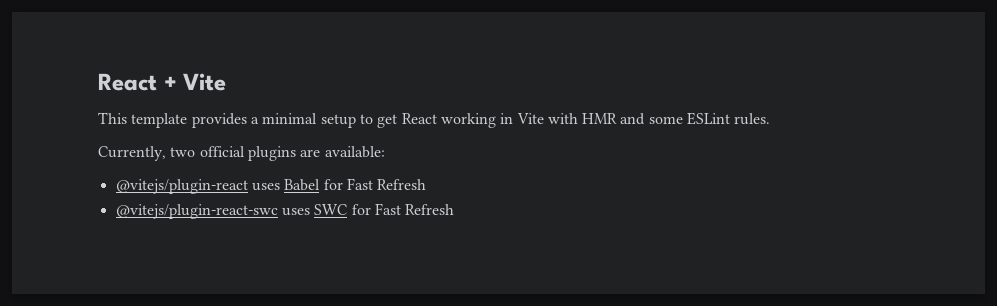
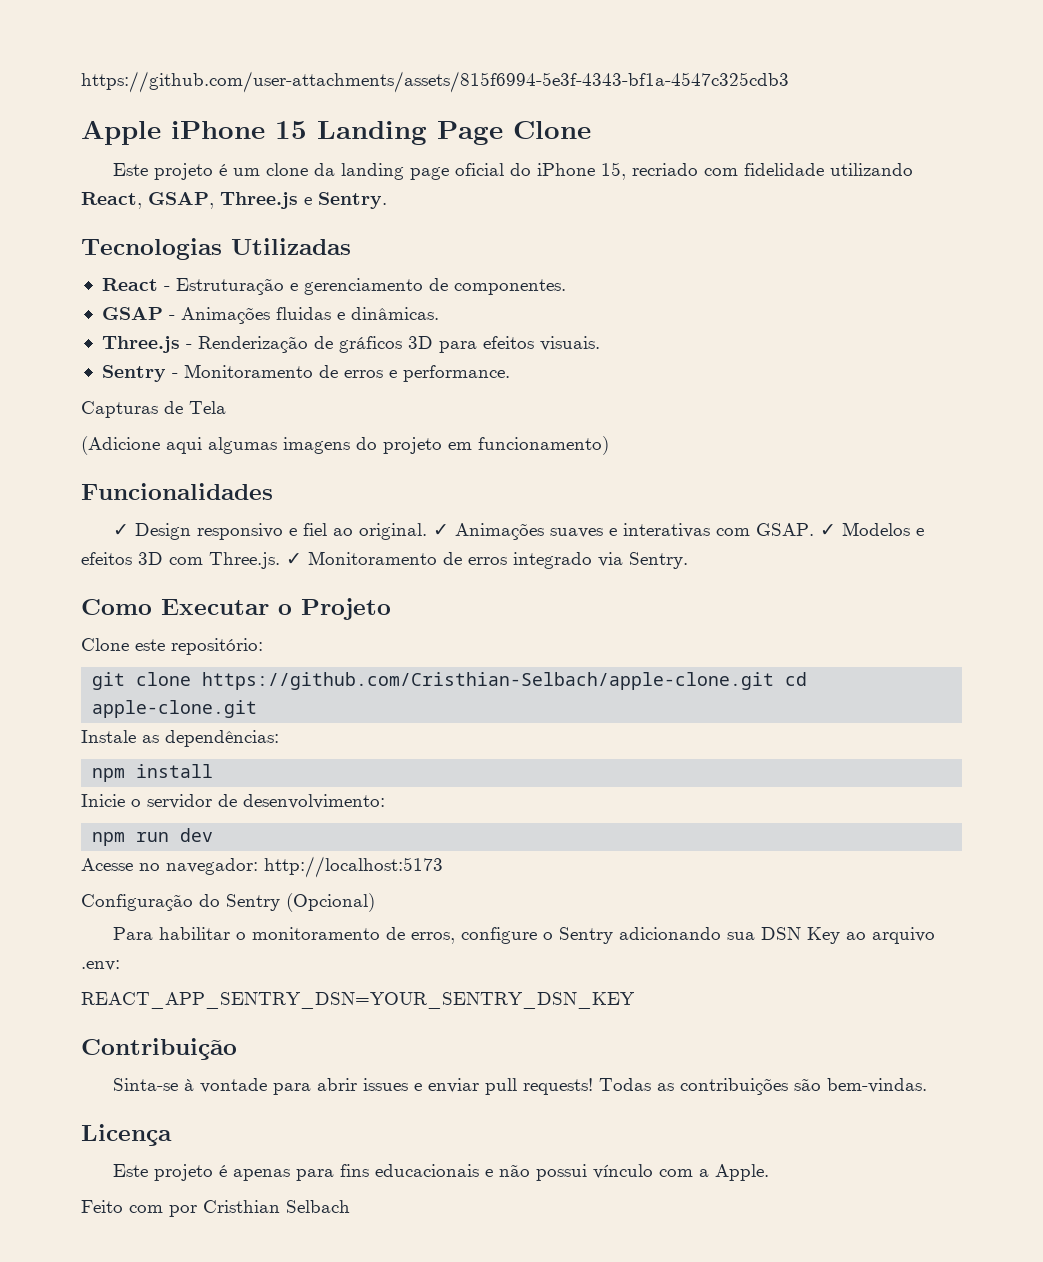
[98,73,227,91] [98,112,771,128] [98,146,385,161] [115,178,427,194] [115,203,455,219] React + Vite // This template provides a minimal setup to get React working in Vite with HMR and some ESLint rules. // Currently, two official plugins are available: // @vitejs/plugin-react uses Babel for Fast Refresh // @vitejs/plugin-react-swc uses SWC for Fast Refresh -> [81,71,789,93] [81,120,591,145] [113,162,914,180] [81,192,387,209] [81,238,351,260] [101,278,566,295] [101,307,439,324] [101,336,600,353] [101,364,510,382] [81,401,226,418] [81,436,609,455] [81,483,273,500] [113,522,925,540] [81,551,688,569] [81,598,391,620] [81,638,263,655] [92,672,808,690] [92,700,258,718] [81,730,279,747] [92,764,214,782] [81,794,385,809] [92,828,214,846] [81,856,443,878] [81,893,375,912] [113,927,936,944] [81,960,120,971] [81,992,635,1009] [81,1038,237,1060] [113,1078,928,1095] [81,1124,172,1146] [113,1164,770,1181] [81,1200,350,1217] https://github.com/user-attachments/assets/815f6994-5e3f-4343-bf1a-4547c325cdb3 // Apple iPhone 15 Landing Page Clone // Este projeto é um clone da landing page oficial do iPhone 15, recriado com fidelidade utilizando React, GSAP, Three.js e Sentry. // Tecnologias Utilizadas // React - Estruturação e gerenciamento de componentes. // GSAP - Animações fluidas e dinâmicas. // Three.js - Renderização de gráficos 3D para efeitos visuais. // Sentry - Monitoramento de erros e performance. // Capturas de Tela // (Adicione aqui algumas imagens do projeto em funcionamento) // Funcionalidades // ✓ Design responsivo e fiel ao original. ✓ Animações suaves e interativas com GSAP. ✓ Modelos e efeitos 3D com Three.js. ✓ Monitoramento de erros integrado via Sentry. // Como Executar o Projeto // Clone este repositório: // git clone https://github.com/Cristhian-Selbach/apple-clone.git cd apple-clone.git // Instale as dependências: // npm install // Inicie o servidor de desenvolvimento: // npm run dev // Acesse no navegador: http://localhost:5173 // Configuração do Sentry (Opcional) // Para habilitar o monitoramento de erros, configure o Sentry adicionando sua DSN Key ao arquivo .env: // REACT_APP_SENTRY_DSN=YOUR_SENTRY_DSN_KEY // Contribuição // Sinta-se à vontade para abrir issues e enviar pull requests! Todas as contribuições são bem-vindas. // Licença // Este projeto é apenas para fins educacionais e não possui vínculo com a Apple. // Feito com por Cristhian Selbach

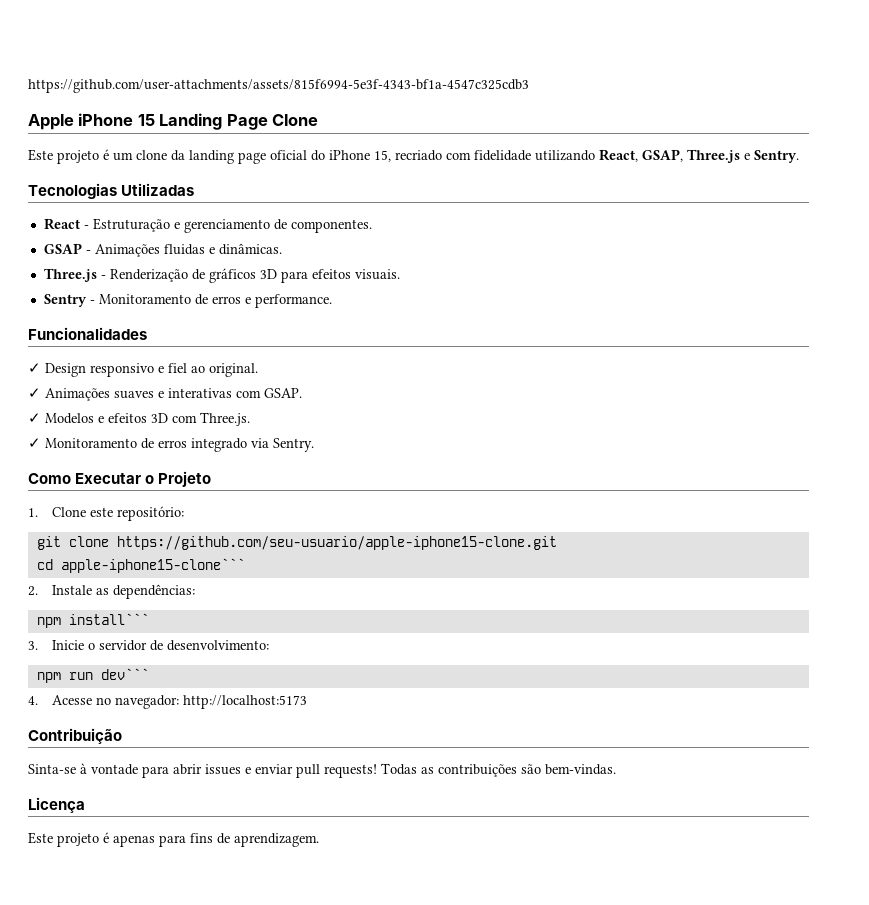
[81,401,226,418] [81,436,609,455] // Capturas de Tela // (Adicione aqui algumas imagens do projeto em funcionamento) -> (332, 301) none
(428, 531) none -> (258, 370) //
(815, 529) none -> (302, 393) //
(280, 560) none -> (250, 419) //
(391, 609) none -> [28,508,38,517] 1.
[202,672,808,690] [92,700,258,718] https://github.com/Cristhian-Selbach/apple-clone.git cd apple-clone.git // -> [116,536,557,550] [36,558,245,573] [28,586,38,596] https://github.com/seu-usuario/apple-iphone15-clone.git // cd apple-iphone15-clone``` // 2.
[136,764,214,778] install // -> [68,613,149,625] [28,641,38,650] install``` // 3.
[180,828,214,842] dev // -> [100,668,149,680] [28,696,38,705] dev``` // 4.
[81,893,375,912] [113,927,936,944] [81,960,120,971] [81,992,635,1009] // Configuração do Sentry (Opcional) // Para habilitar o monitoramento de erros, configure o Sentry adicionando sua DSN Key ao arquivo .env: // REACT_APP_SENTRY_DSN=YOUR_SENTRY_DSN_KEY -> (308, 702) none
[375,1164,770,1181] [81,1200,350,1217] educacionais e não possui vínculo com a Apple. // Feito com por Cristhian Selbach -> [217,833,319,847] de aprendizagem.

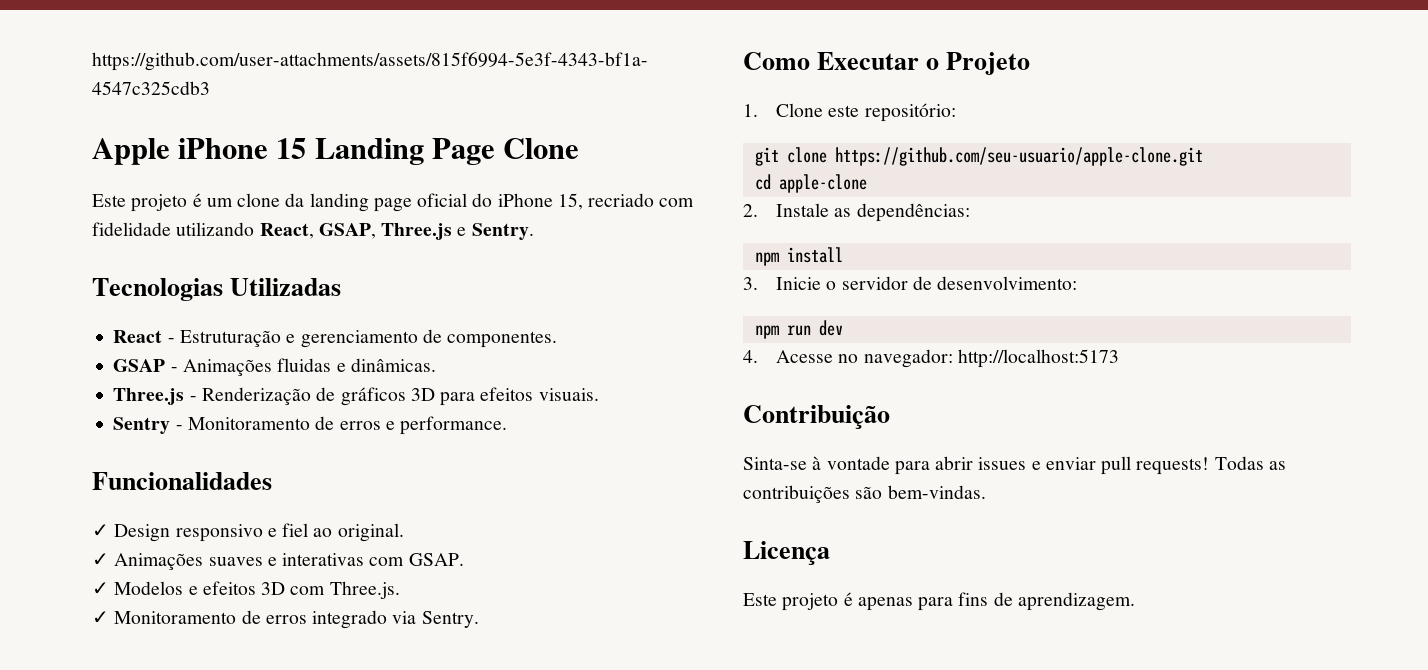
[116,536,557,550] https://github.com/seu-usuario/apple-iphone15-clone.git -> [834,147,1203,166] https://github.com/seu-usuario/apple-clone.git
[60,558,245,573] apple-iphone15-clone``` -> [778,174,867,193] apple-clone
[68,613,149,625] install``` -> [786,247,843,263] install
[100,668,149,680] dev``` -> [818,320,843,336] dev

